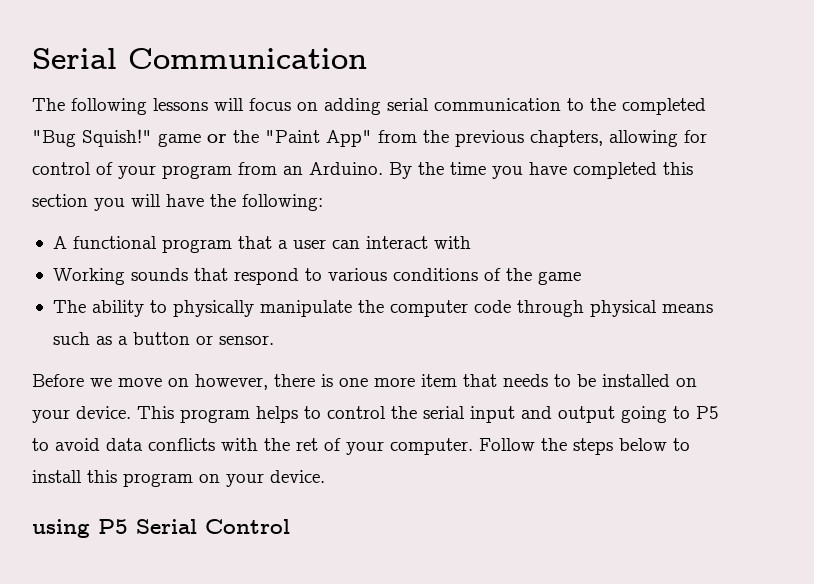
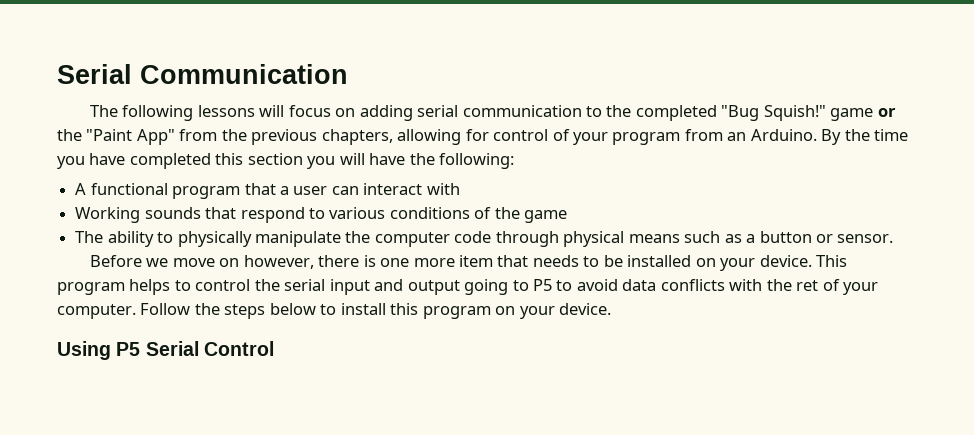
[32,519,90,538] using -> [57,341,111,360] Using

